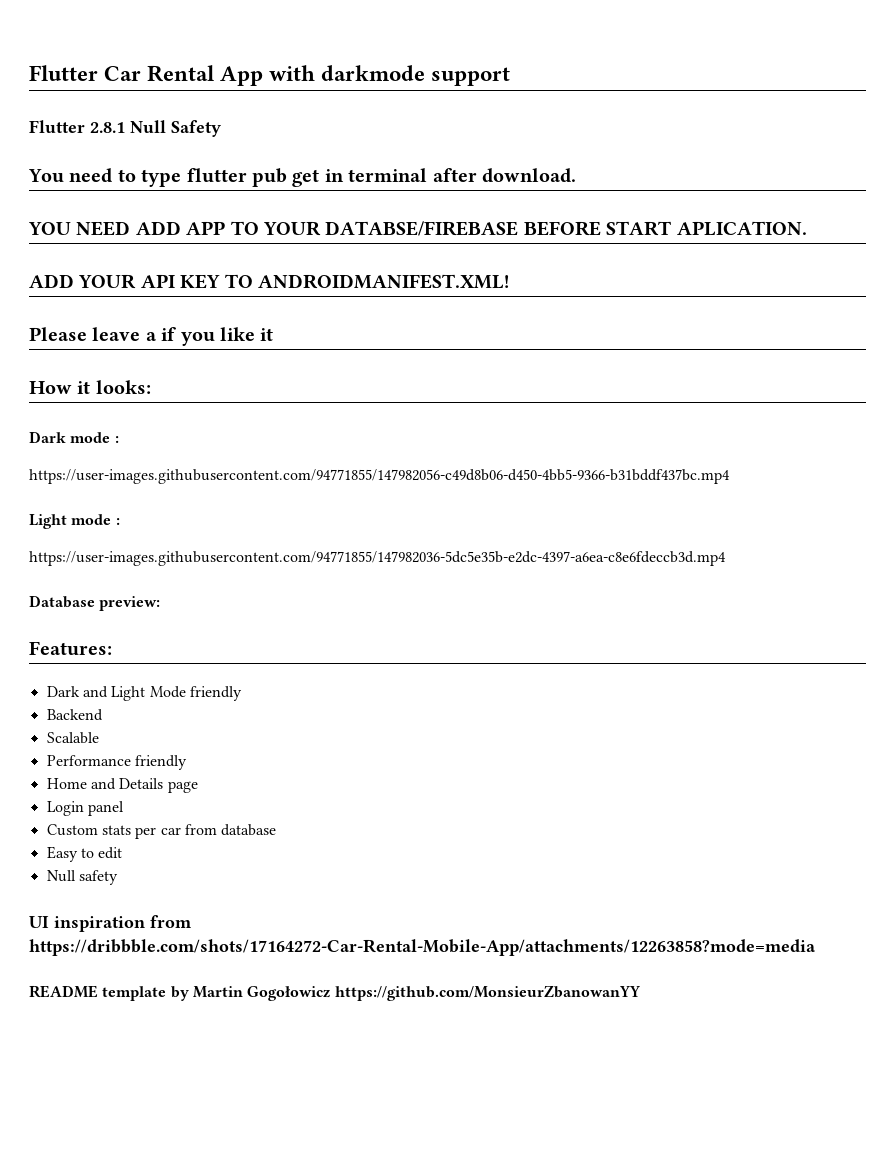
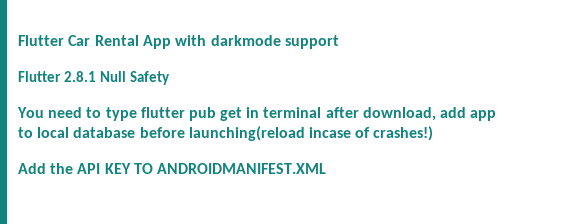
[481,168,576,183] [28,221,807,236] [29,274,509,289] [29,327,274,346] [29,380,151,394] [29,431,119,443] [29,469,730,484] [29,514,120,529] [29,551,726,566] [29,595,161,611] [29,641,112,656] [46,686,242,701] [46,709,103,721] [46,732,99,744] [46,755,187,770] [46,778,198,793] [46,801,124,816] [46,824,277,839] [46,846,123,862] [46,870,118,885] [29,915,192,932] [29,939,816,956] [29,985,640,1001] download. // YOU NEED ADD APP TO YOUR DATABSE/FIREBASE BEFORE START APLICATION. // ADD YOUR API KEY TO ANDROIDMANIFEST.XML! // Please leave a if you like it // How it looks: // Dark mode : // https://user-images.githubusercontent.com/94771855/147982056-c49d8b06-d450-4bb5-9366-b31bddf437bc.mp4 // Light mode : // https://user-images.githubusercontent.com/94771855/147982036-5dc5e35b-e2dc-4397-a6ea-c8e6fdeccb3d.mp4 // Database preview: // Features: // Dark and Light Mode friendly // Backend // Scalable // Performance friendly // Home and Details page // Login panel // Custom stats per car from database // Easy to edit // Null safety // UI inspiration from https://dribbble.com/shots/17164272-Car-Rental-Mobile-App/attachments/12263858?mode=media // README template by Martin Gogołowicz https://github.com/MonsieurZbanowanYY -> [362,107,497,121] [18,126,434,141] [18,163,326,174] download, add app to local database before launching(reload incase of crashes!) // Add the API KEY TO ANDROIDMANIFEST.XML

